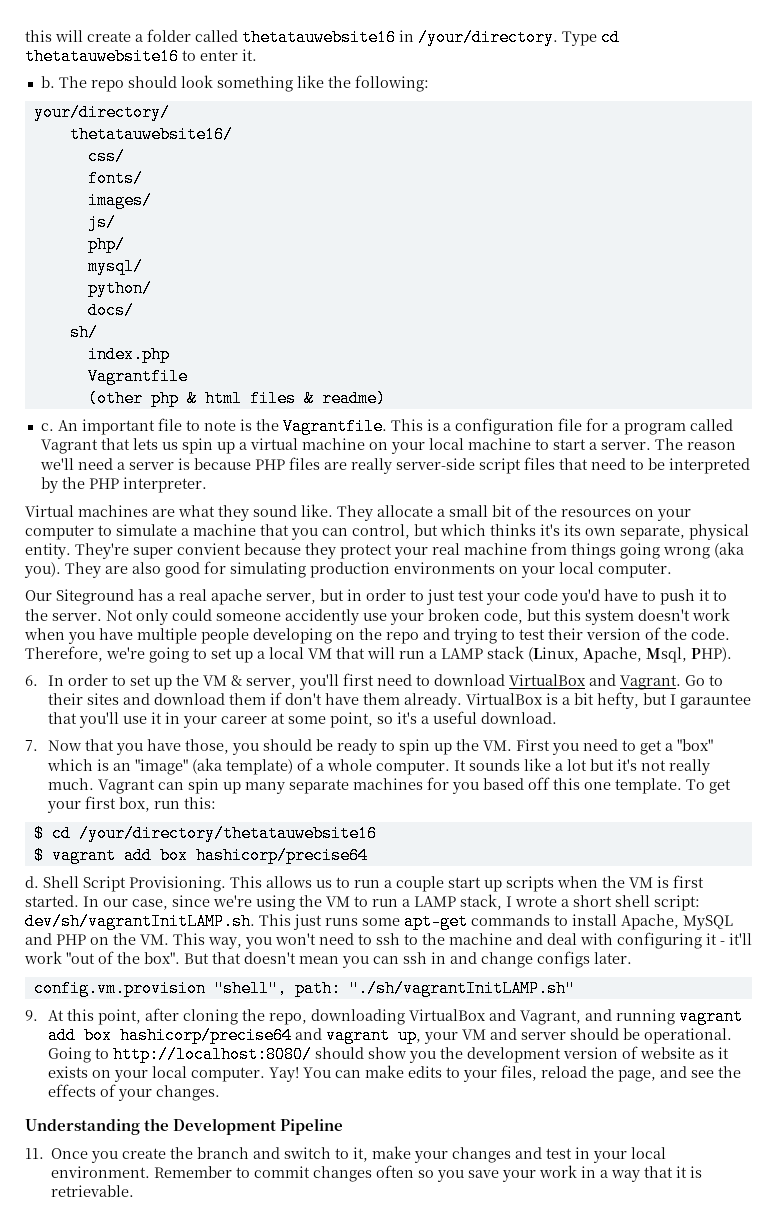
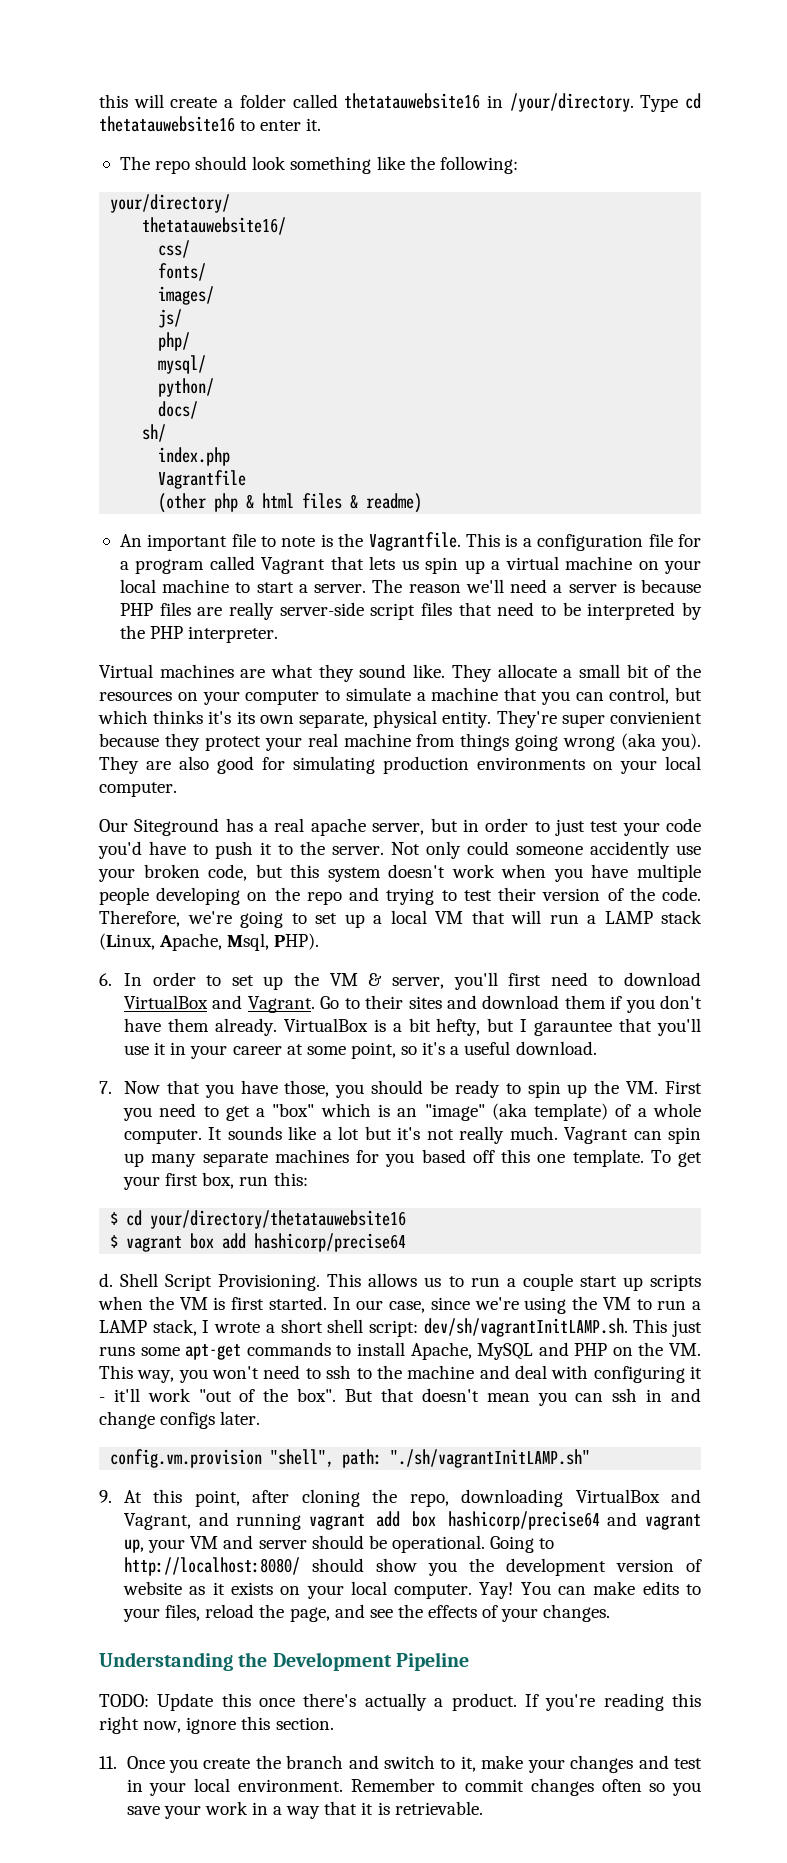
[40,76,55,88] b. -> (322, 124) none
[40,423,54,431] c. -> (423, 503) none
[177,543,241,555] convient -> [610,711,702,724] convienient
(282, 698) none -> [625,999,655,1013] you
[78,825,377,842] /your/directory/thetatauwebsite16 -> [150,1210,407,1229] your/directory/thetatauwebsite16
[123,847,188,864] add box -> [190,1233,247,1249] box add
(344, 1126) none -> [99,1693,702,1711] [99,1716,334,1734] // TODO: Update this once there's actually a product. If you're reading this right now, ignore this section.

